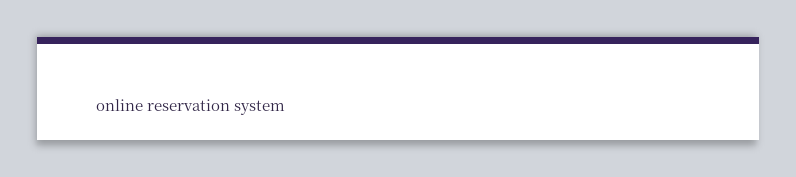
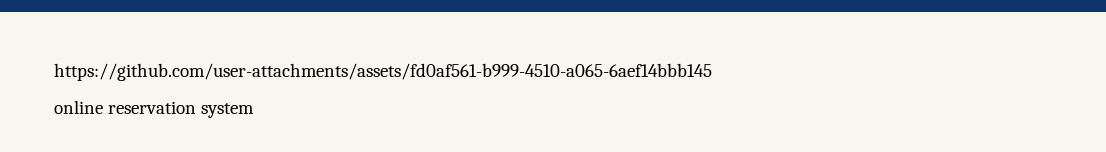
(96, 105) none -> [54,63,712,81] https://github.com/user-attachments/assets/fd0af561-b999-4510-a065-6aef14bbb145 //

